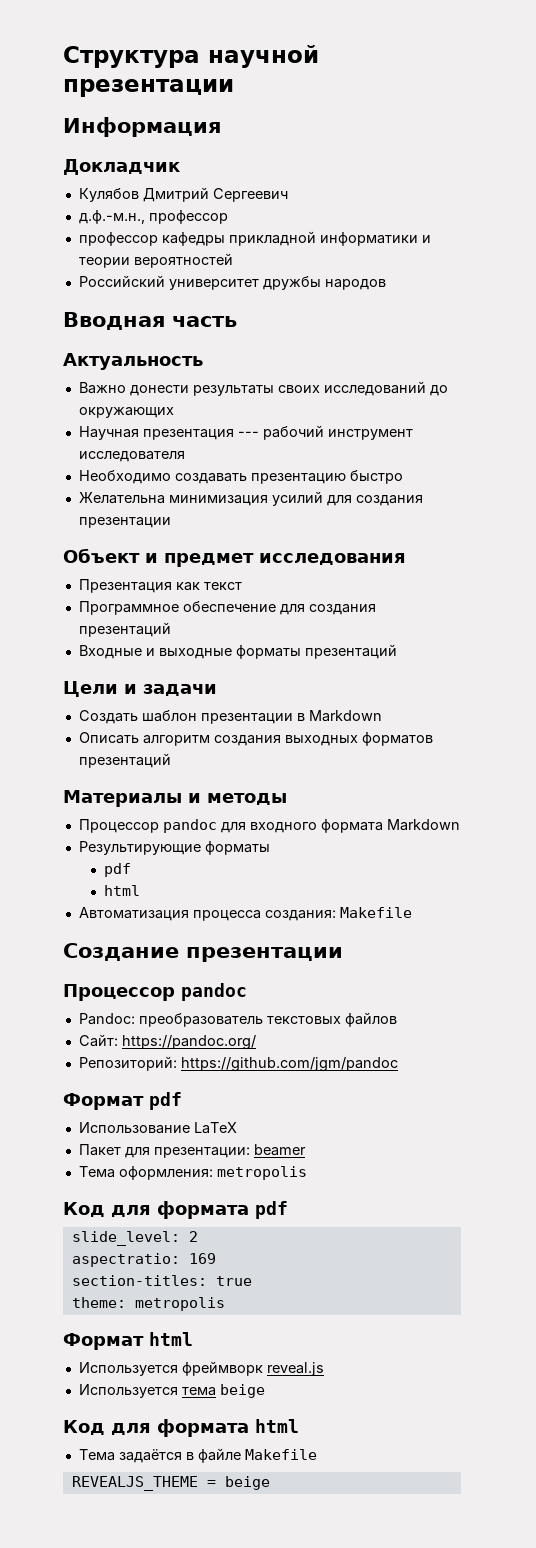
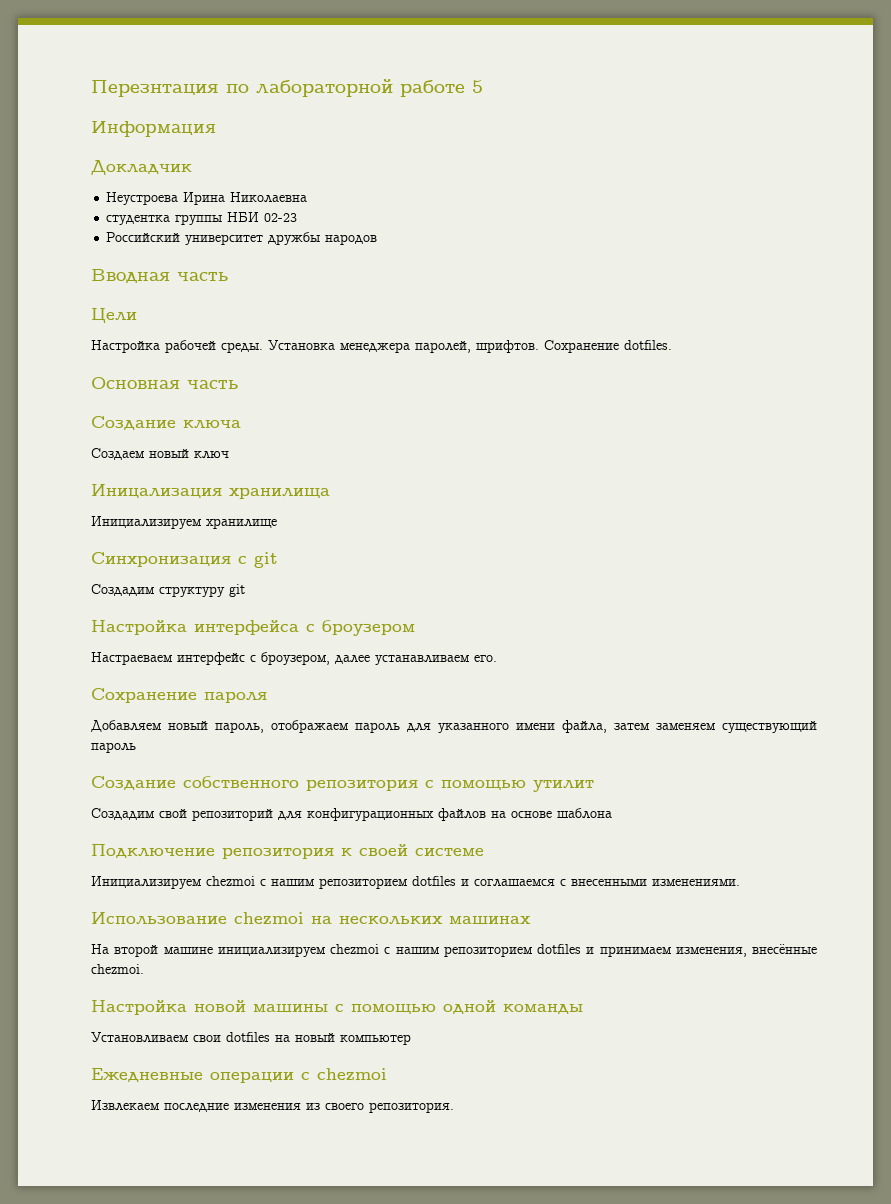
[63,45,319,68] [63,79,234,97] [63,117,221,137] [63,159,180,175] [78,187,288,202] [78,210,228,224] [78,231,431,246] [78,253,233,268] Структура научной презентации // Информация // Докладчик // Кулябов Дмитрий Сергеевич // д.ф.-м.н., профессор // профессор кафедры прикладной информатики и теории вероятностей -> [91,79,483,97] [91,121,216,137] [91,160,192,175] [106,192,308,205] [106,212,298,225] Перезнтация по лабораторной работе 5 // Информация // Докладчик // Неустроева Ирина Николаевна // студентка группы НБИ 02-23
[63,353,203,370] [78,381,448,396] [78,407,174,418] [78,425,413,440] [78,451,185,462] [78,470,403,484] [78,491,423,506] [78,517,171,528] [63,548,406,567] [78,579,242,593] [78,601,376,615] [78,622,171,637] [78,644,397,659] [63,681,217,697] [78,710,382,724] [78,732,433,746] [78,753,171,768] [63,790,287,807] [78,819,460,833] [78,841,270,855] [103,863,131,877] [103,885,140,896] [78,907,412,921] [63,943,343,962] [63,983,247,1001] [78,1012,397,1027] [78,1034,256,1050] [78,1056,398,1072] [63,1092,182,1110] [78,1122,237,1134] [78,1144,306,1158] [78,1166,307,1180] [63,1201,288,1219] [71,1231,198,1246] [71,1253,216,1267] [71,1275,252,1286] [71,1297,225,1311] [63,1332,193,1350] [78,1361,324,1376] [78,1384,265,1398] [63,1419,299,1437] [78,1448,317,1463] [71,1476,270,1491] Актуальность // Важно донести результаты своих исследований до окружающих // Научная презентация --- рабочий инструмент исследователя // Необходимо создавать презентацию быстро // Желательна минимизация усилий для создания презентации // Объект и предмет исследования // Презентация как текст // Программное обеспечение для создания презентаций // Входные и выходные форматы презентаций // Цели и задачи // Создать шаблон презентации в Markdown // Описать алгоритм создания выходных форматов презентаций // Материалы и методы // Процессор pandoc для входного формата Markdown // Результирующие форматы // pdf // html // Автоматизация процесса создания: Makefile // Создание презентации // Процессор pandoc // Pandoc: преобразователь текстовых файлов // Сайт: https://pandoc.org/ // Репозиторий: https://github.com/jgm/pandoc // Формат pdf // Использование LaTeX // Пакет для презентации: beamer // Тема оформления: metropolis // Код для формата pdf // slide_level: 2 // aspectratio: 169 // section-titles: true // theme: metropolis // Формат html // Используется фреймворк reveal.js // Используется тема beige // Код для формата html // Тема задаётся в файле Makefile // REVEALJS_THEME = beige -> [91,308,137,323] [91,340,672,353] [91,377,238,389] [91,416,241,430] [91,448,229,460] [91,484,330,499] [91,516,277,529] [91,552,278,568] [91,584,245,597] [91,620,415,636] [91,652,497,665] [91,688,267,703] [91,720,817,733] [91,742,136,753] [91,776,594,792] [91,808,612,821] [91,844,484,859] [91,876,740,889] [91,912,531,925] [91,944,817,957] [91,964,144,974] [91,1000,583,1015] [91,1032,411,1045] [91,1068,387,1083] [91,1100,454,1113] Цели // Настройка рабочей среды. Установка менеджера паролей, шрифтов. Сохранение dotfiles. // Основная часть // Создание ключа // Создаем новый ключ // Иницализация хранилища // Инициализируем хранилище // Синхронизация с git // Создадим структуру git // Настройка интерфейса с броузером // Настраеваем интерфейс с броузером, далее устанавливаем его. // Сохранение пароля // Добавляем новый пароль, отображаем пароль для указанного имени файла, затем заменяем существующий пароль // Создание собственного репозитория с помощью утилит // Создадим свой репозиторий для конфигурационных файлов на основе шаблона // Подключение репозитория к своей системе // Инициализируем chezmoi с нашим репозиторием dotfiles и соглашаемся с внесенными изменениями. // Использование chezmoi на нескольких машинах // На второй машине инициализируем chezmoi с нашим репозиторием dotfiles и принимаем изменения, внесённые chezmoi. // Настройка новой машины с помощью одной команды // Установливаем свои dotfiles на новый компьютер // Ежедневные операции c chezmoi // Извлекаем последние изменения из своего репозитория.

